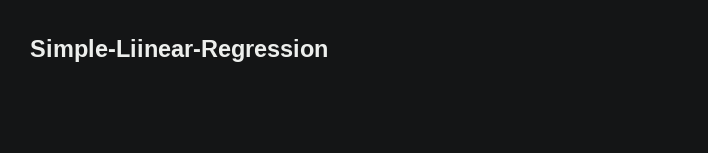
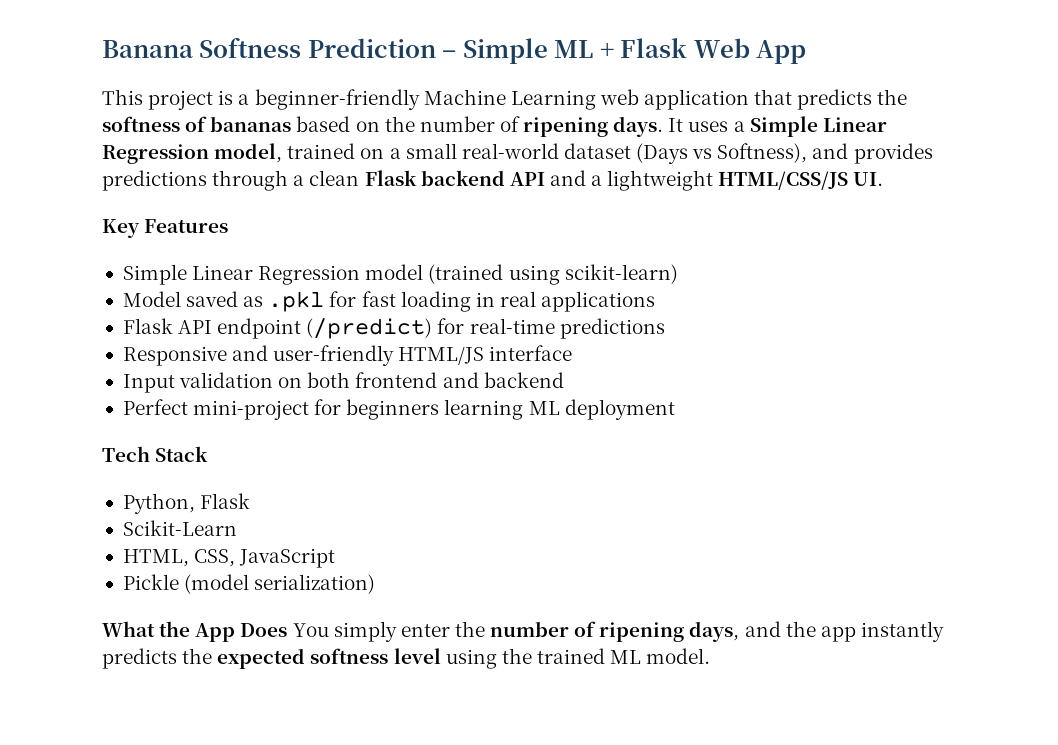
[30,39,328,62] Simple-Liinear-Regression -> [102,37,807,64] [102,89,908,110] [102,116,887,137] [102,143,933,164] [102,170,884,191] [102,219,229,238] [122,264,678,285] [122,291,656,312] [122,318,665,339] [122,345,573,366] [122,372,564,393] [122,399,675,420] [102,446,209,462] [122,493,251,514] [122,520,237,536] [122,548,336,568] [122,574,376,594] [102,621,944,642] [102,648,711,669] Banana Softness Prediction – Simple ML + Flask Web App // This project is a beginner-friendly Machine Learning web application that predicts the softness of bananas based on the number of ripening days. It uses a Simple Linear Regression model, trained on a small real-world dataset (Days vs Softness), and provides predictions through a clean Flask backend API and a lightweight HTML/CSS/JS UI. // Key Features // Simple Linear Regression model (trained using scikit-learn) // Model saved as .pkl for fast loading in real applications // Flask API endpoint (/predict) for real-time predictions // Responsive and user-friendly HTML/JS interface // Input validation on both frontend and backend // Perfect mini-project for beginners learning ML deployment // Tech Stack // Python, Flask // Scikit-Learn // HTML, CSS, JavaScript // Pickle (model serialization) // What the App Does You simply enter the number of ripening days, and the app instantly predicts the expected softness level using the trained ML model.

